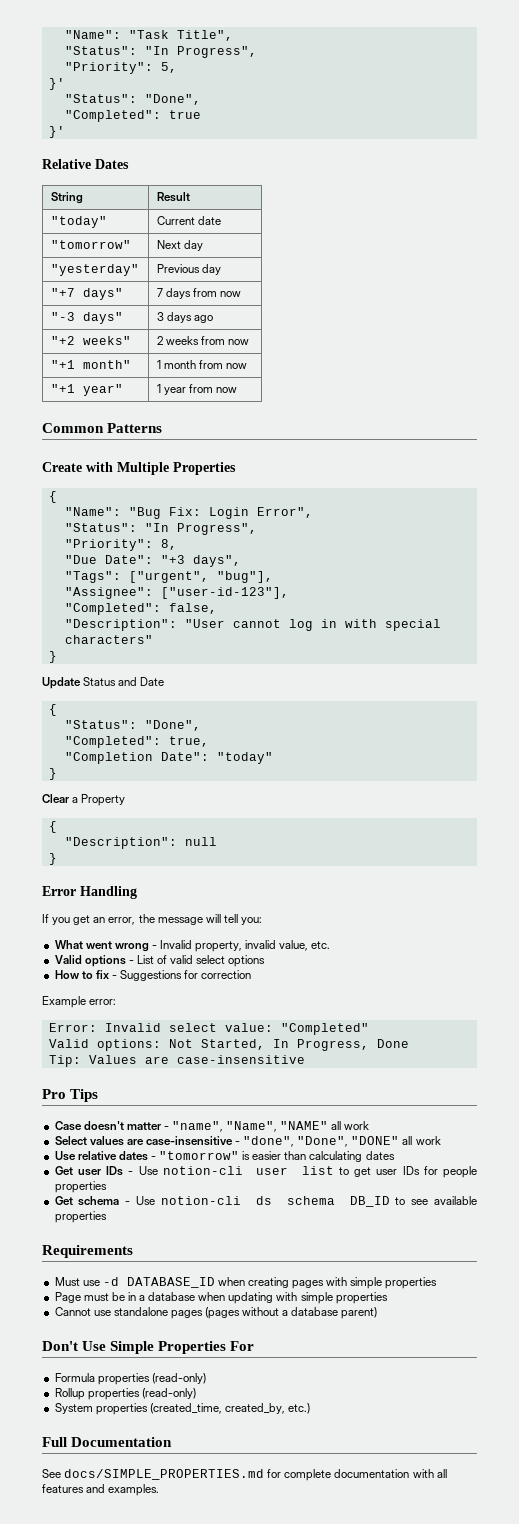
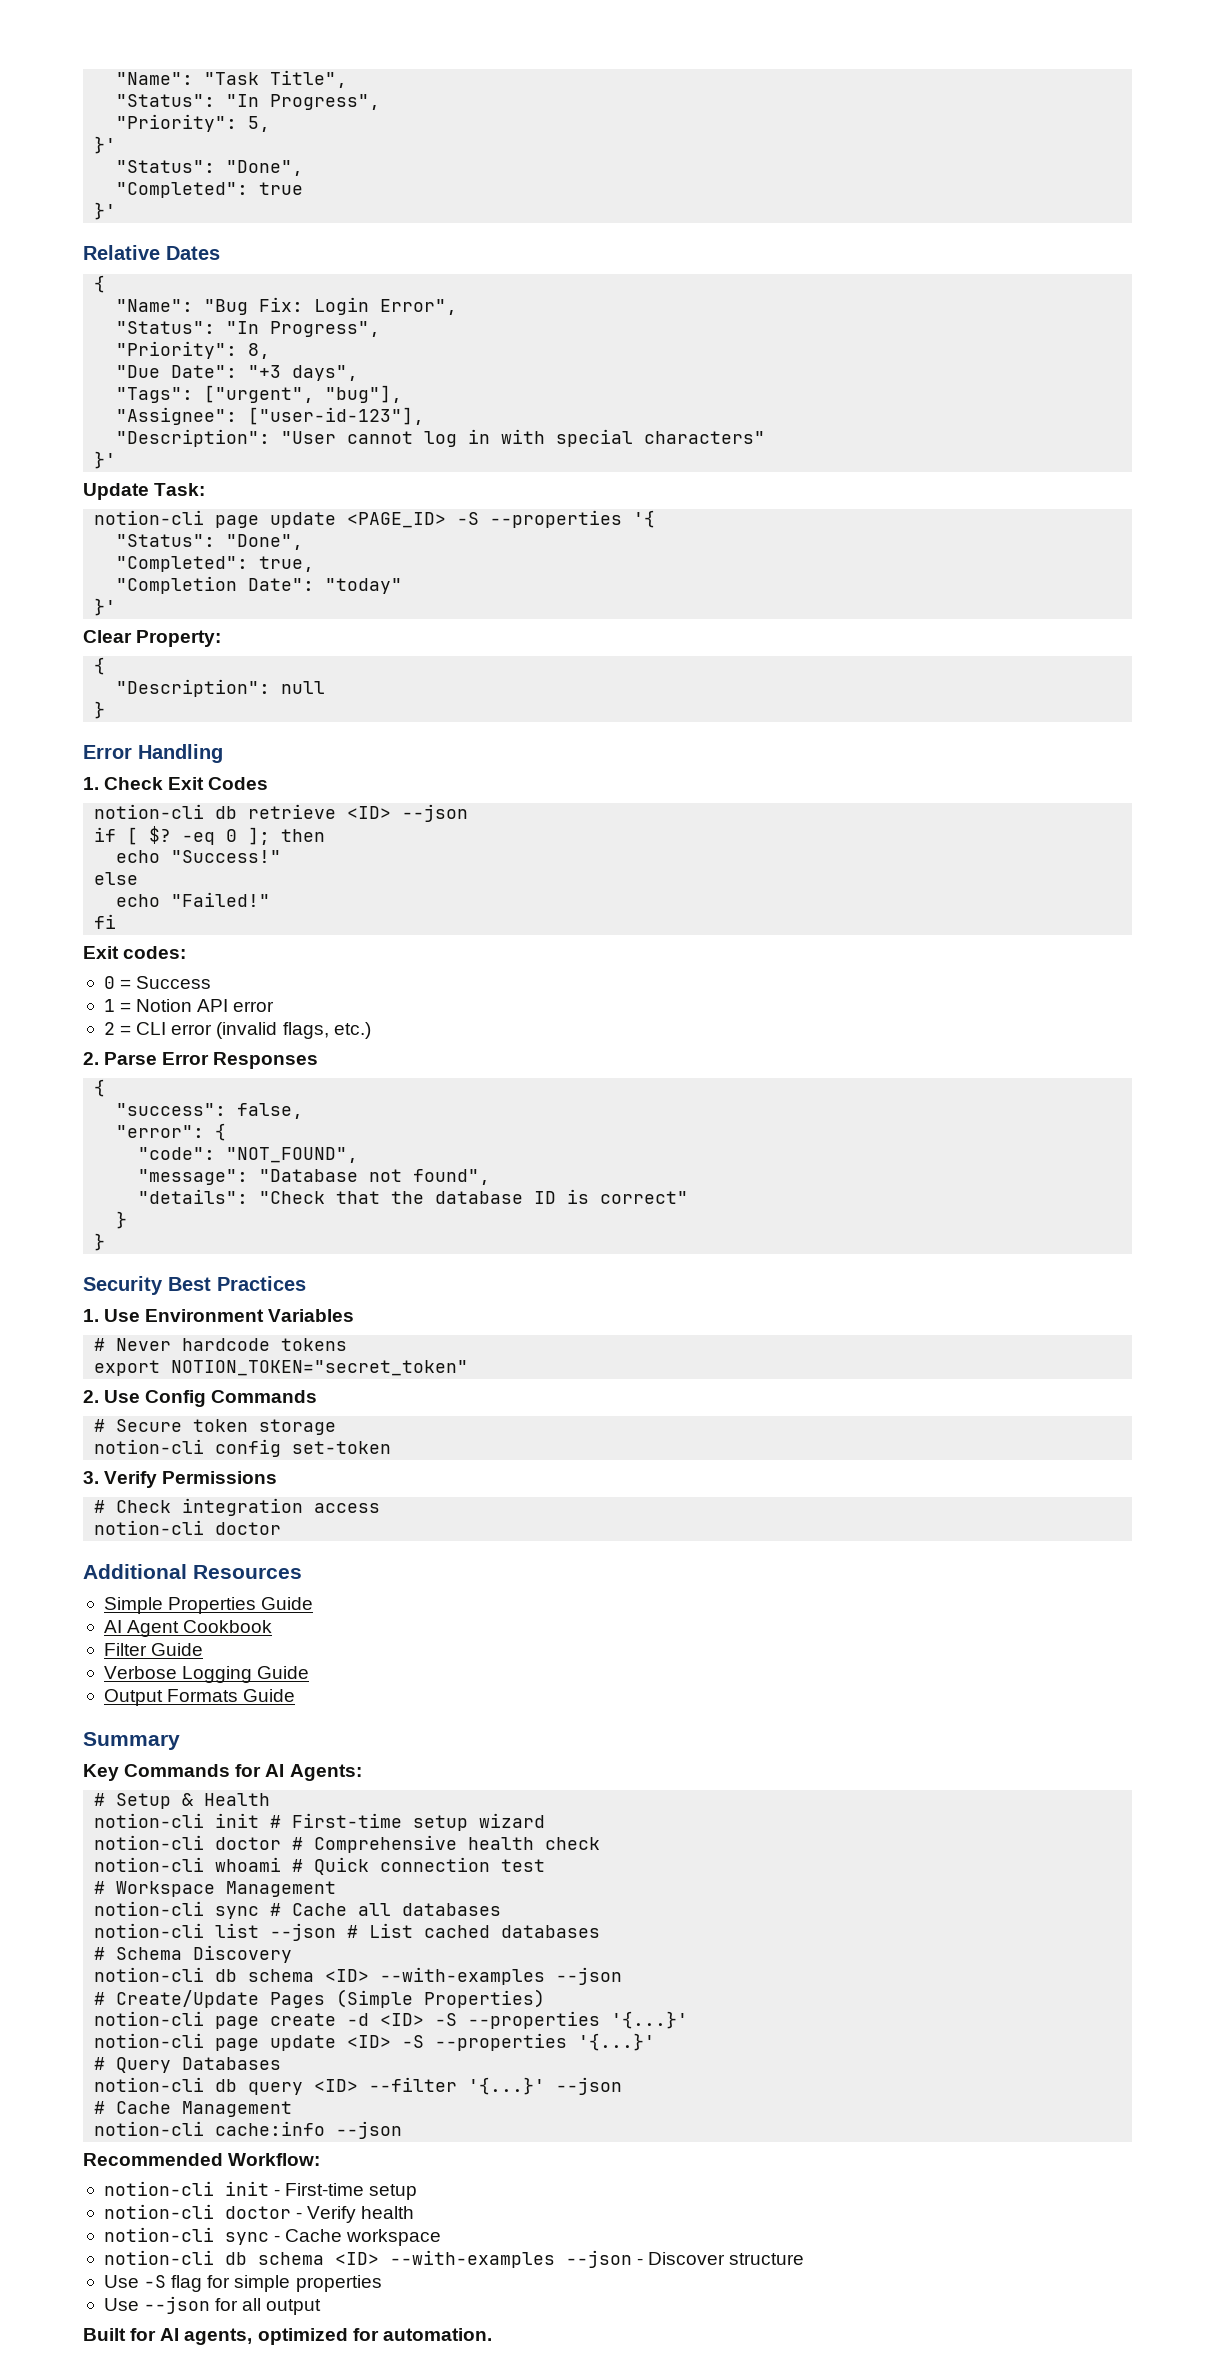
[50,192,83,204] [156,192,190,202] [50,216,107,228] [156,216,221,225] [50,240,131,249] [156,240,203,251] [50,264,139,276] [156,264,221,275] [50,288,123,300] [156,288,241,299] [50,312,123,324] [156,312,213,323] [50,336,131,345] [156,336,249,345] [50,360,131,369] [156,360,247,369] [50,384,123,396] [156,384,237,395] [42,423,163,433] [42,462,236,475] // String | Result // "today" | Current date // "tomorrow" | Next day // "yesterday" | Previous day // "+7 days" | 7 days from now // "-3 days" | 3 days ago // "+2 weeks" | 2 weeks from now // "+1 month" | 1 month from now // "+1 year" | 1 year from now // Common Patterns // Create with Multiple Properties -> (220, 253) none
[64,603,217,615] // "Completed": false, -> (425, 416) none
[48,651,57,663] } -> [94,451,117,469] }'
[83,677,165,686] [48,704,57,716] Status and Date // { -> [154,483,206,496] [94,510,656,528] Task: // notion-cli page update <PAGE_ID> -S --properties '{
[48,768,57,780] } -> [94,598,117,616] }'
[72,794,126,806] a Property -> [136,630,222,647] Property:
[42,914,262,925] [54,940,331,952] [54,955,266,967] [54,970,252,981] [42,996,117,1008] [48,1023,369,1035] [48,1039,409,1051] [48,1055,305,1067] [42,1089,99,1102] [54,1121,370,1132] [54,1136,441,1147] [54,1151,395,1162] [54,1166,478,1178] [54,1181,107,1193] [54,1196,478,1207] [54,1211,107,1223] [42,1245,133,1258] [54,1277,438,1289] [54,1292,388,1304] [54,1307,378,1319] [42,1341,255,1354] [54,1373,206,1385] [54,1388,196,1400] [54,1403,311,1415] [42,1437,173,1447] [42,1469,447,1481] [42,1484,160,1496] If you get an error, the message will tell you: // What went wrong - Invalid property, invalid value, etc. // Valid options - List of valid select options // How to fix - Suggestions for correction // Example error: // Error: Invalid select value: "Completed" // Valid options: Not Started, In Progress, Done // Tip: Values are case-insensitive // Pro Tips // Case doesn't matter - "name", "Name", "NAME" all work // Select values are case-insensitive - "done", "Done", "DONE" all work // Use relative dates - "tomorrow" is easier than calculating dates // Get user IDs - Use notion-cli user list to get user IDs for people properties // Get schema - Use notion-cli ds schema DB_ID to see available properties // Requirements // Must use -d DATABASE_ID when creating pages with simple properties // Page must be in a database when updating with simple properties // Cannot use standalone pages (pages without a database parent) // Don't Use Simple Properties For // Formula properties (read-only) // Rollup properties (read-only) // System properties (created_time, created_by, etc.) // Full Documentation // See docs/SIMPLE_PROPERTIES.md for complete documentation with all features and examples. -> [83,777,269,790] [94,804,469,822] [94,826,326,845] [116,850,282,863] [94,872,139,885] [116,892,271,907] [94,914,117,929] [83,946,187,959] [103,976,212,989] [103,999,275,1012] [103,1022,371,1039] [83,1052,319,1069] [94,1079,106,1097] [116,1103,304,1119] [116,1123,227,1141] [138,1147,359,1163] [138,1169,491,1185] [138,1189,689,1204] [116,1211,128,1229] [94,1233,106,1251] [83,1276,306,1295] [83,1309,355,1322] [94,1338,348,1351] [94,1360,469,1376] [83,1390,318,1407] [94,1419,337,1435] [94,1439,392,1457] [83,1471,278,1488] [94,1498,381,1516] [94,1520,282,1535] [83,1564,302,1579] [103,1597,314,1614] [103,1620,273,1637] [103,1643,204,1656] [103,1666,310,1683] [103,1689,296,1706] [83,1732,180,1750] [83,1764,362,1781] [94,1793,271,1809] [94,1813,546,1831] [94,1835,601,1853] [94,1857,546,1875] [94,1881,337,1897] [94,1901,502,1919] [94,1923,601,1941] [94,1945,293,1963] [94,1967,623,1985] [94,1989,546,2008] [94,2011,689,2029] [94,2033,656,2051] [94,2057,282,2073] [94,2077,623,2095] [94,2101,293,2117] [94,2121,403,2139] [83,2153,321,2166] [103,2181,418,2200] [103,2204,415,2223] [103,2227,442,2246] [103,2250,805,2268] [103,2275,382,2292] [103,2296,322,2315] [83,2328,492,2345] 1. Check Exit Codes // notion-cli db retrieve <ID> --json // if [ $? -eq 0 ]; then // echo "Success!" // else // echo "Failed!" // fi // Exit codes: // 0 = Success // 1 = Notion API error // 2 = CLI error (invalid flags, etc.) // 2. Parse Error Responses // { // "success": false, // "error": { // "code": "NOT_FOUND", // "message": "Database not found", // "details": "Check that the database ID is correct" // } // } // Security Best Practices // 1. Use Environment Variables // # Never hardcode tokens // export NOTION_TOKEN="secret_token" // 2. Use Config Commands // # Secure token storage // notion-cli config set-token // 3. Verify Permissions // # Check integration access // notion-cli doctor // Additional Resources // Simple Properties Guide // AI Agent Cookbook // Filter Guide // Verbose Logging Guide // Output Formats Guide // Summary // Key Commands for AI Agents: // # Setup & Health // notion-cli init # First-time setup wizard // notion-cli doctor # Comprehensive health check // notion-cli whoami # Quick connection test // # Workspace Management // notion-cli sync # Cache all databases // notion-cli list --json # List cached databases // # Schema Discovery // notion-cli db schema <ID> --with-examples --json // # Create/Update Pages (Simple Properties) // notion-cli page create -d <ID> -S --properties '{...}' // notion-cli page update <ID> -S --properties '{...}' // # Query Databases // notion-cli db query <ID> --filter '{...}' --json // # Cache Management // notion-cli cache:info --json // Recommended Workflow: // notion-cli init - First-time setup // notion-cli doctor - Verify health // notion-cli sync - Cache workspace // notion-cli db schema <ID> --with-examples --json - Discover structure // Use -S flag for simple properties // Use --json for all output // Built for AI agents, optimized for automation.

